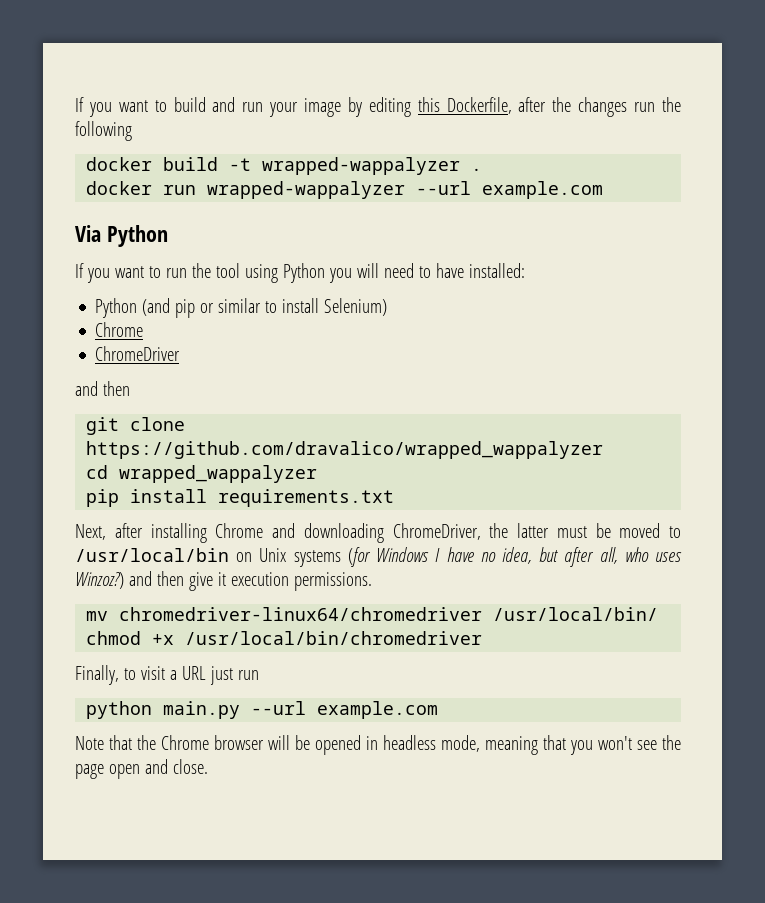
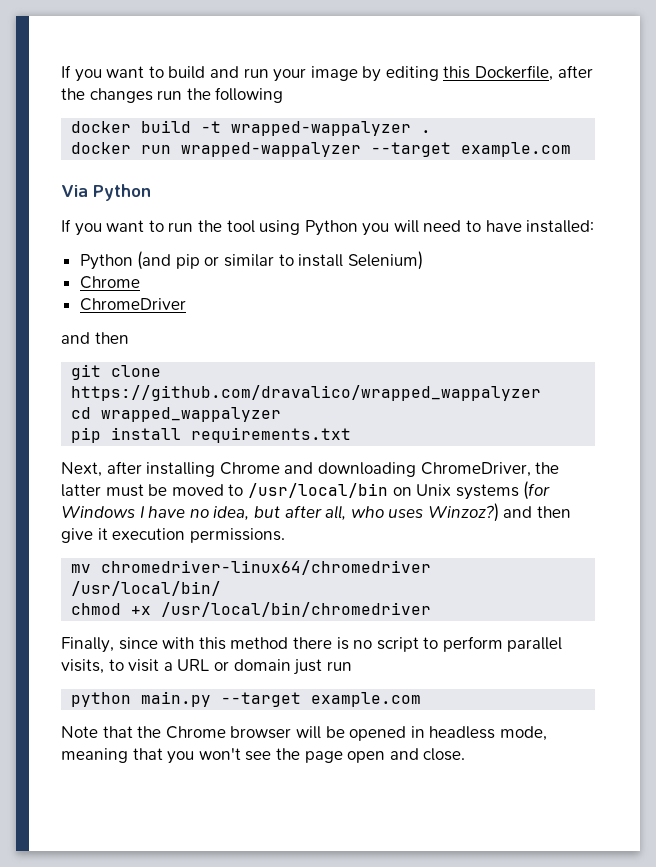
[416,181,472,195] --url -> [371,142,452,157] --target
(119, 675) none -> [118,636,563,652] [61,659,104,674] since with this method there is no script to perform parallel visits,
(206, 673) none -> [213,659,291,671] or domain
[251,701,307,715] --url -> [221,692,302,707] --target

